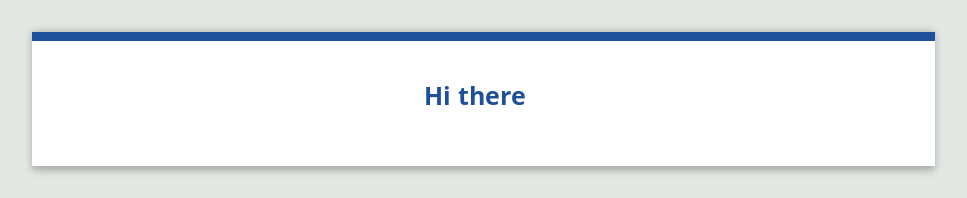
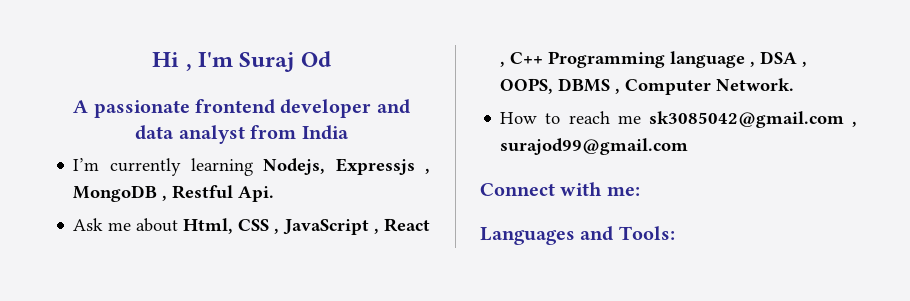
[458,86,526,105] there -> [185,51,331,72] [73,99,410,118] [135,125,349,144] [73,158,430,176] [73,185,275,202] [73,218,431,235] [500,51,808,68] [500,78,795,95] [500,111,857,128] [500,138,689,155] [480,182,640,196] [480,226,675,245] , I'm Suraj Od // A passionate frontend developer and data analyst from India // I’m currently learning Nodejs, Expressjs , MongoDB , Restful Api. // Ask me about Html, CSS , JavaScript , React , C++ Programming language , DSA , OOPS, DBMS , Computer Network. // How to reach me sk3085042@gmail.com , surajod99@gmail.com // Connect with me: // Languages and Tools:

